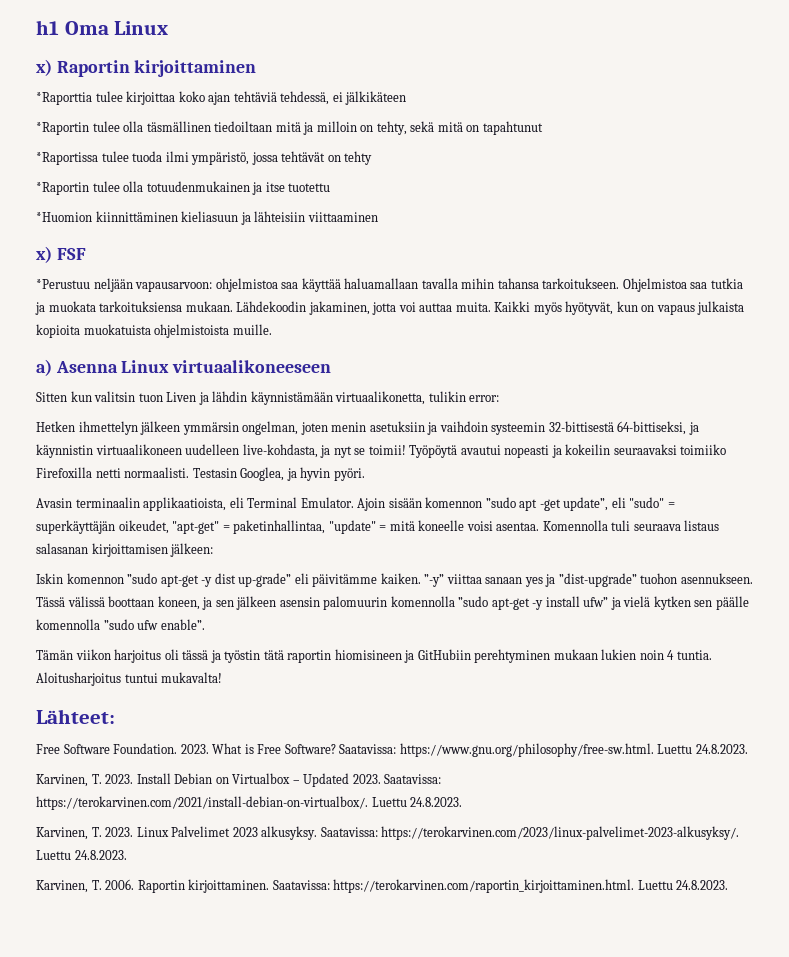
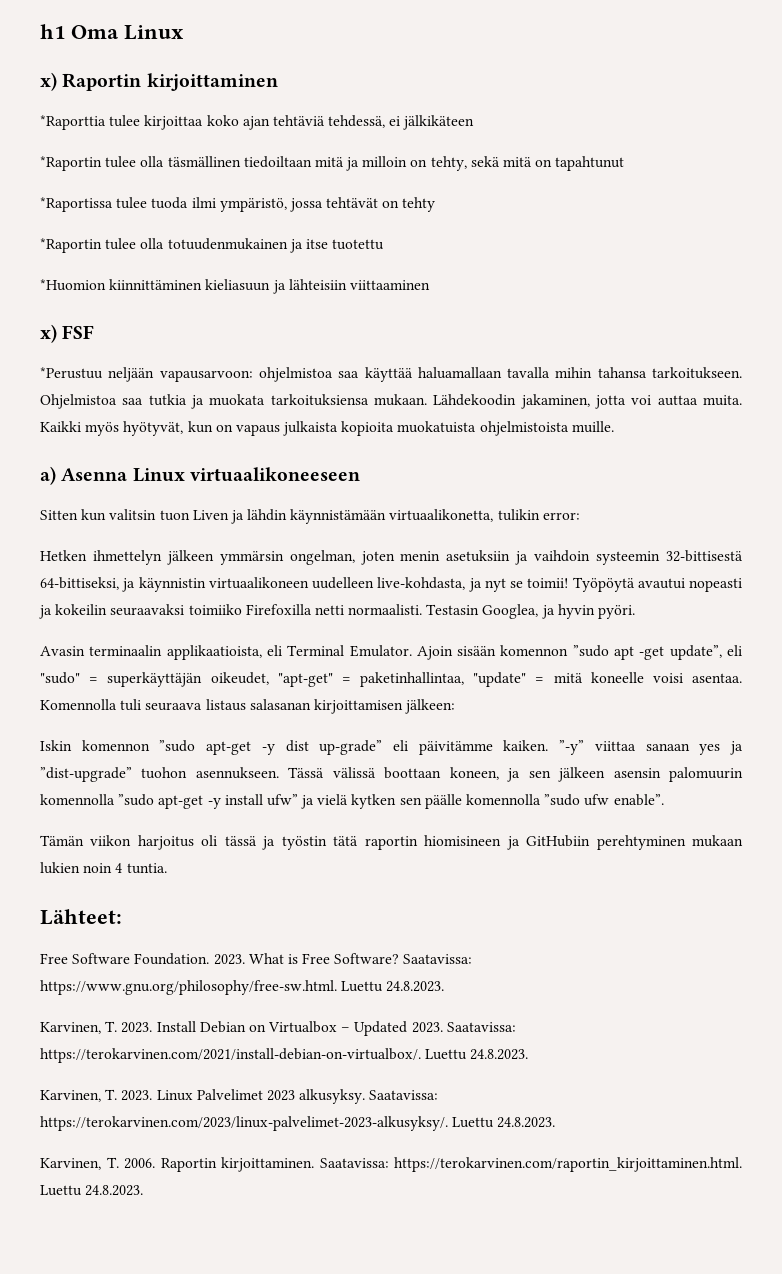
[36,672,223,686] Aloitusharjoitus tuntui mukavalta! -> (167, 868) none

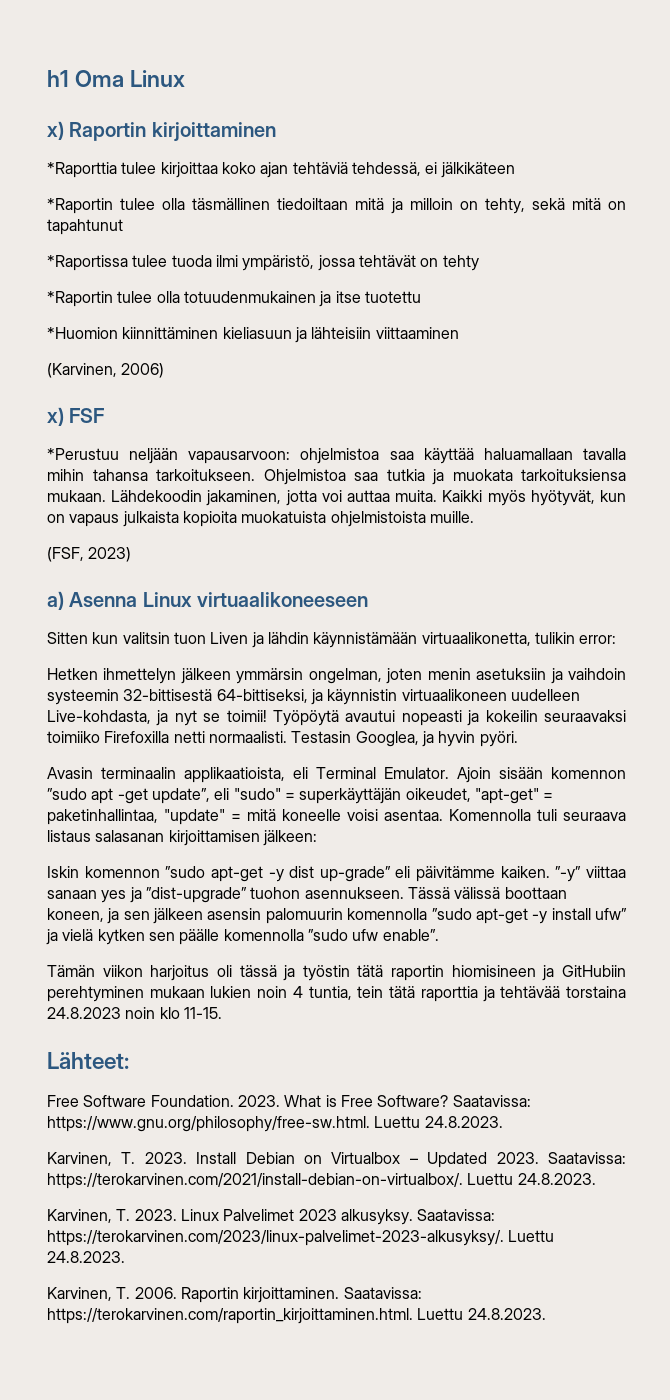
(430, 285) none -> [47,363,165,378] // (Karvinen, 2006)
(614, 427) none -> [47,547,132,562] // (FSF, 2023)
[377,577,466,590] live-kohdasta, -> [47,710,151,724] Live-kohdasta,
[126,863,167,874] tuntia. -> [308,986,627,1002] [47,1007,222,1019] tuntia, tein tätä raporttia ja tehtävää torstaina 24.8.2023 noin klo 11-15.

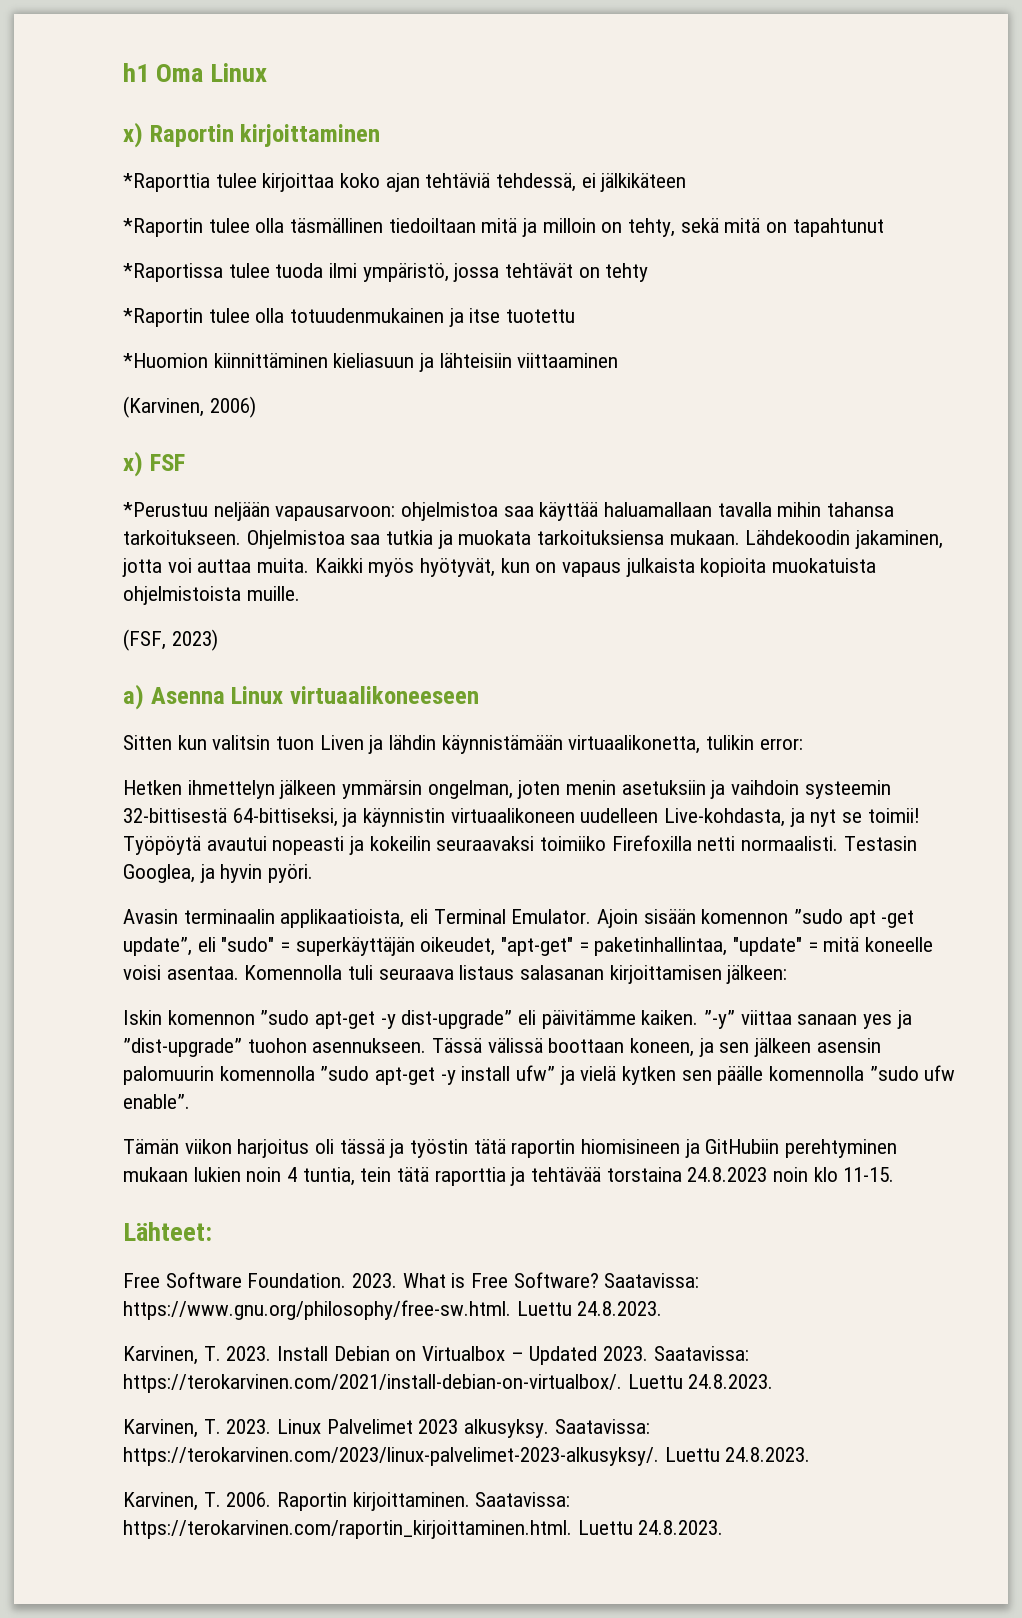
[289,866,391,882] dist up-grade” -> [401,1010,513,1029] dist-upgrade”

